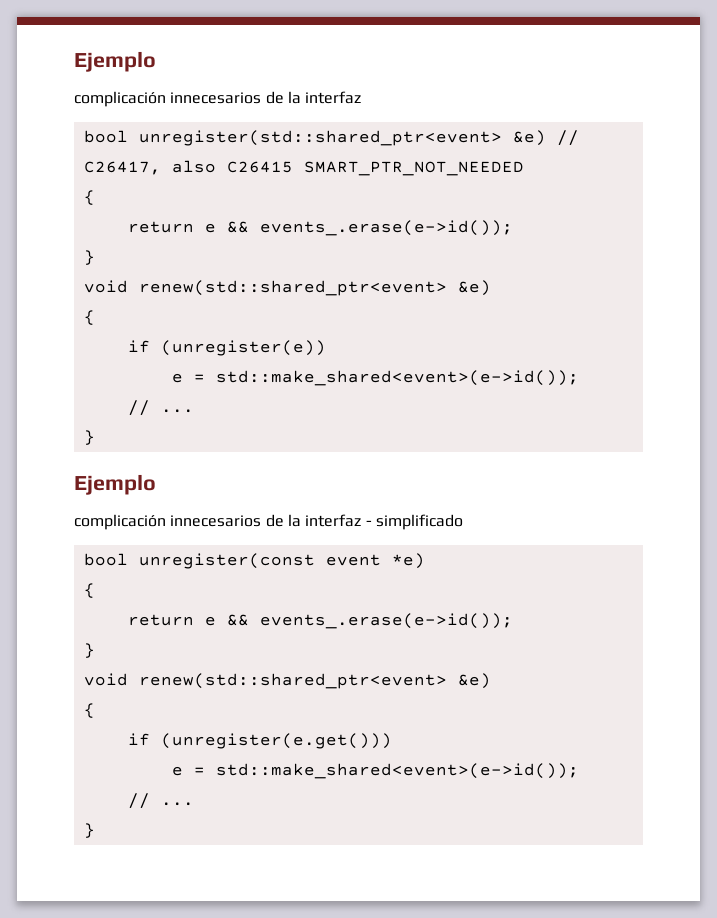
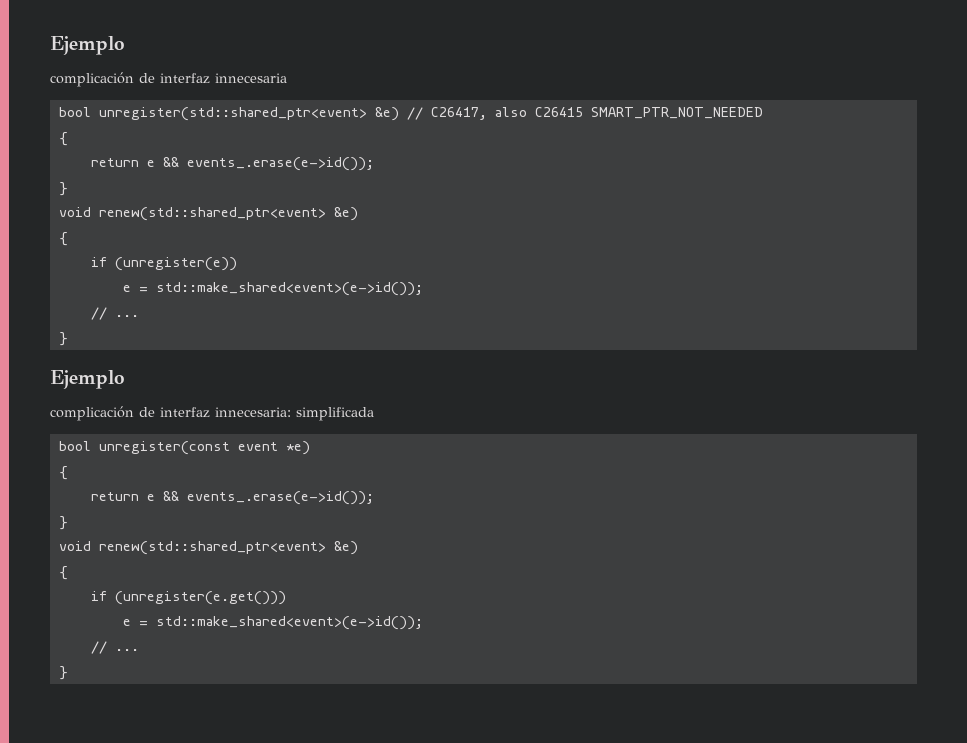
[74,51,156,72] [74,91,362,107] Ejemplo // complicación innecesarios de la interfaz -> [50,36,125,55] [50,72,287,87] Ejemplo // complicación de interfaz innecesaria
[170,514,463,530] innecesarios de la interfaz - simplificado -> [139,407,374,421] de interfaz innecesaria: simplificada

